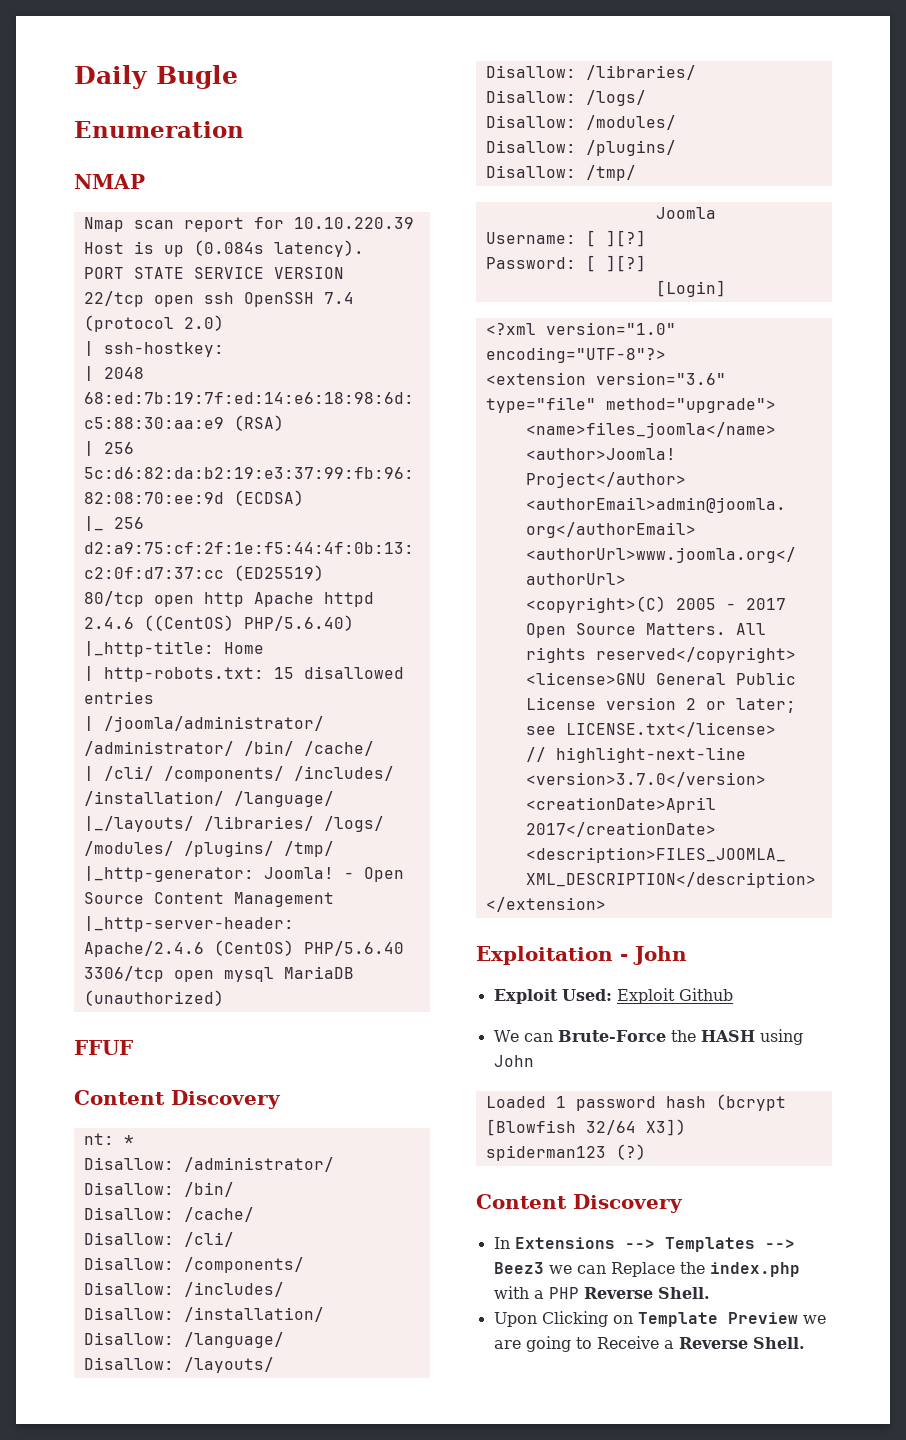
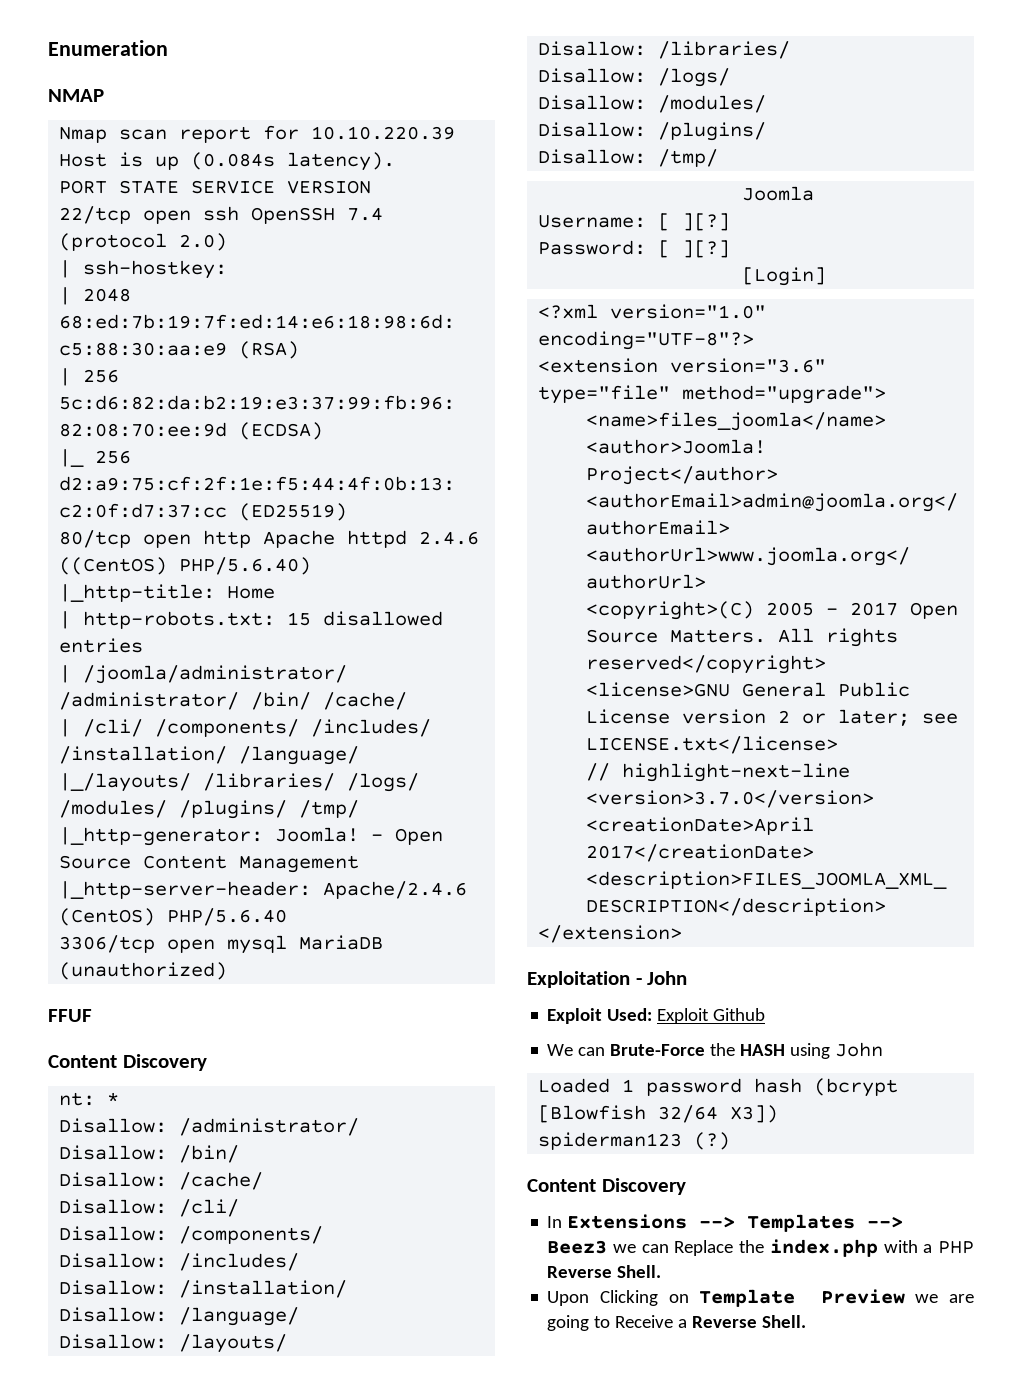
[74,65,238,89] Daily Bugle // -> (48, 48) none

